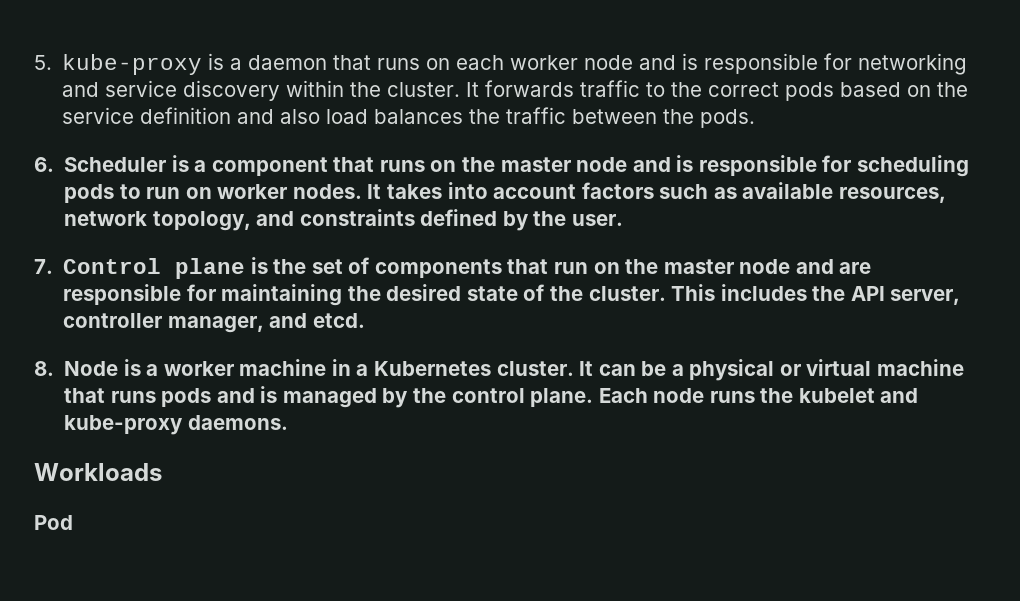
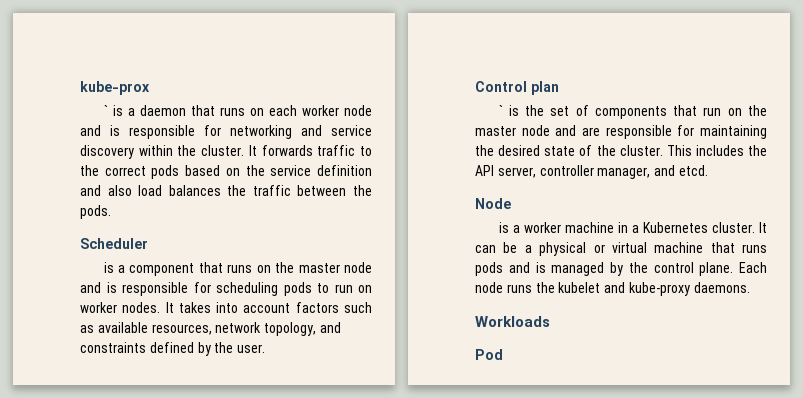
[34,54,203,75] 5. kube-proxy -> [80,81,150,95] [103,105,108,116] kube-prox // `
[34,157,54,172] 6. -> (111, 212) none
(167, 164) none -> (148, 243) //
[34,258,246,279] 7. Control plane -> [475,81,559,95] [498,105,503,116] Control plan // `
[34,361,54,376] 8. -> (708, 170) none
(119, 368) none -> (511, 203) //

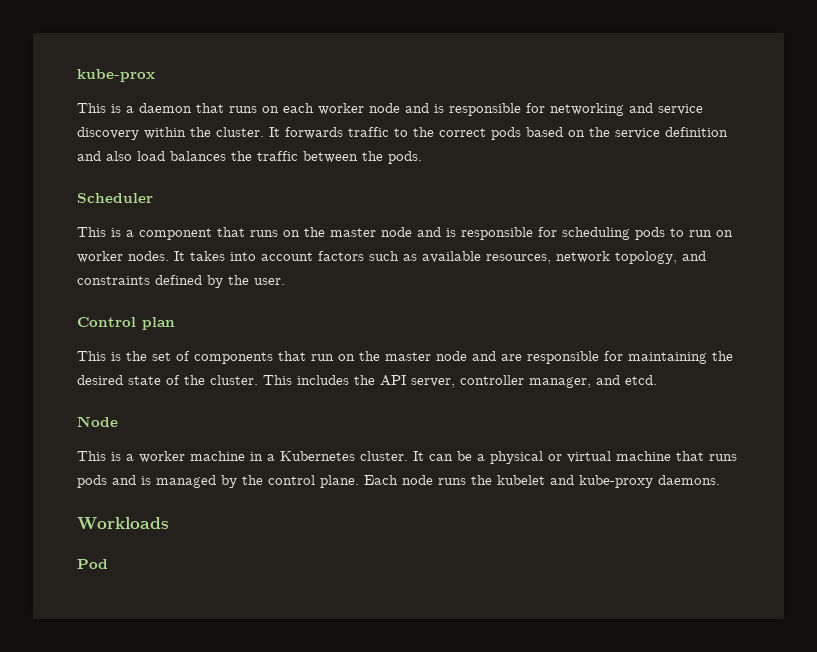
[103,105,108,116] ` -> [77,103,106,113] This
(148, 243) none -> [77,227,106,237] This
[498,105,503,116] ` -> [77,351,106,361] This
(511, 203) none -> [77,451,106,461] This

